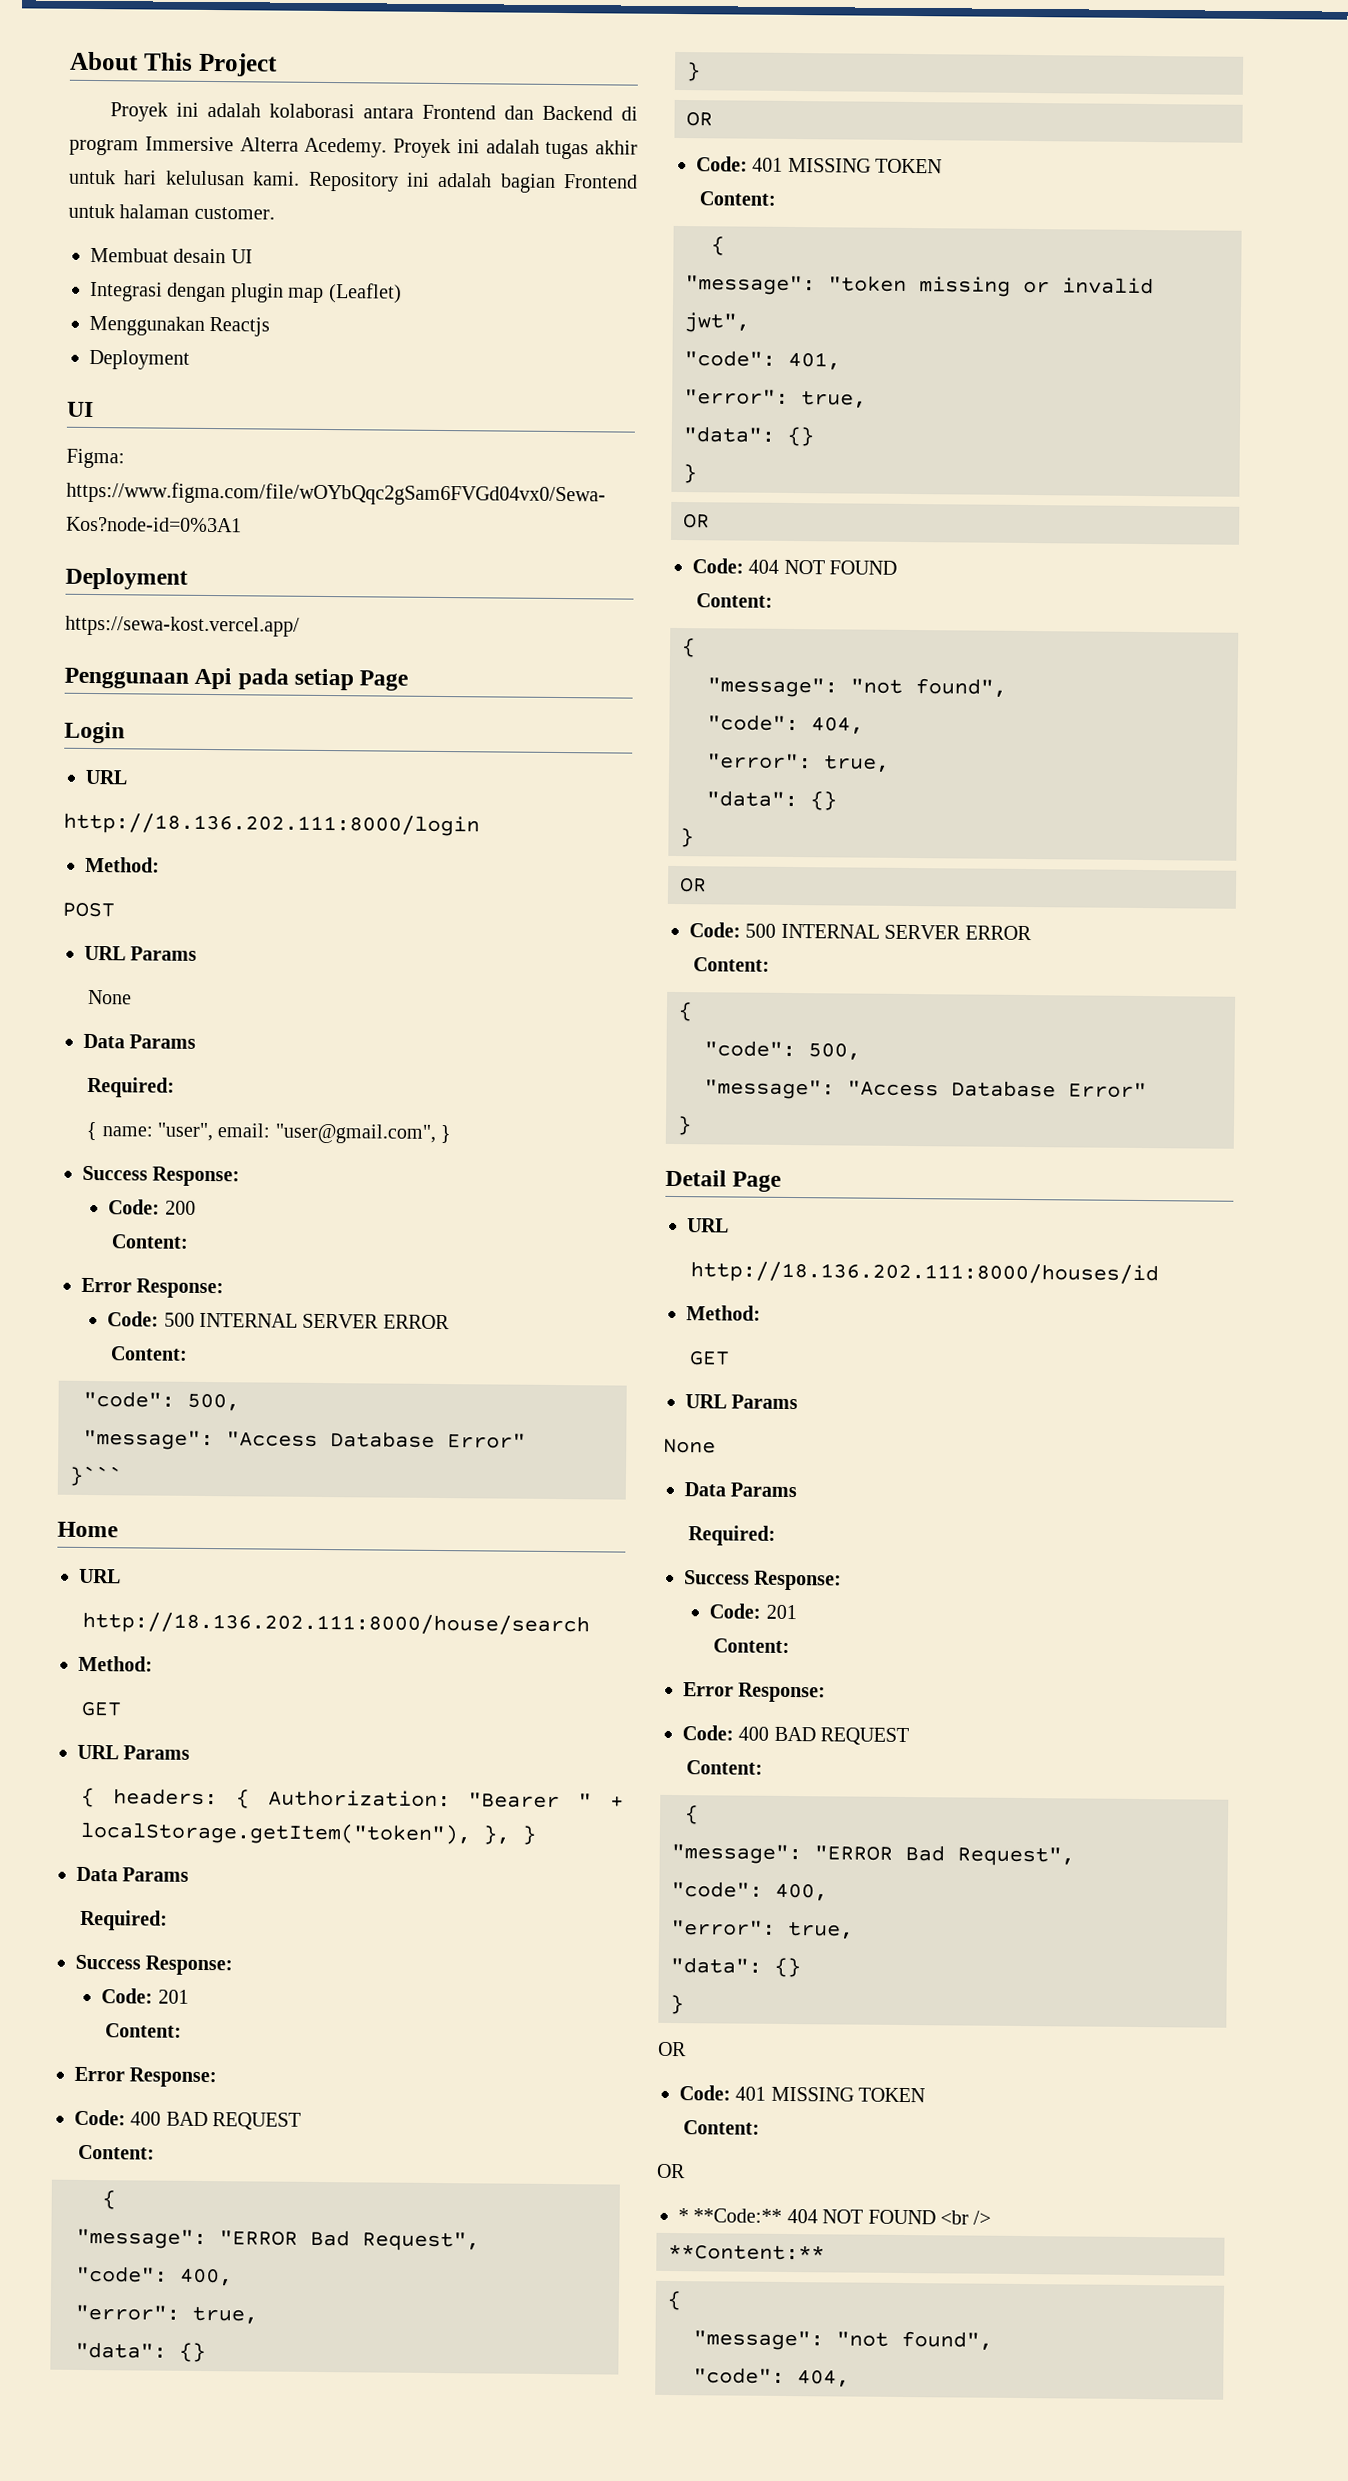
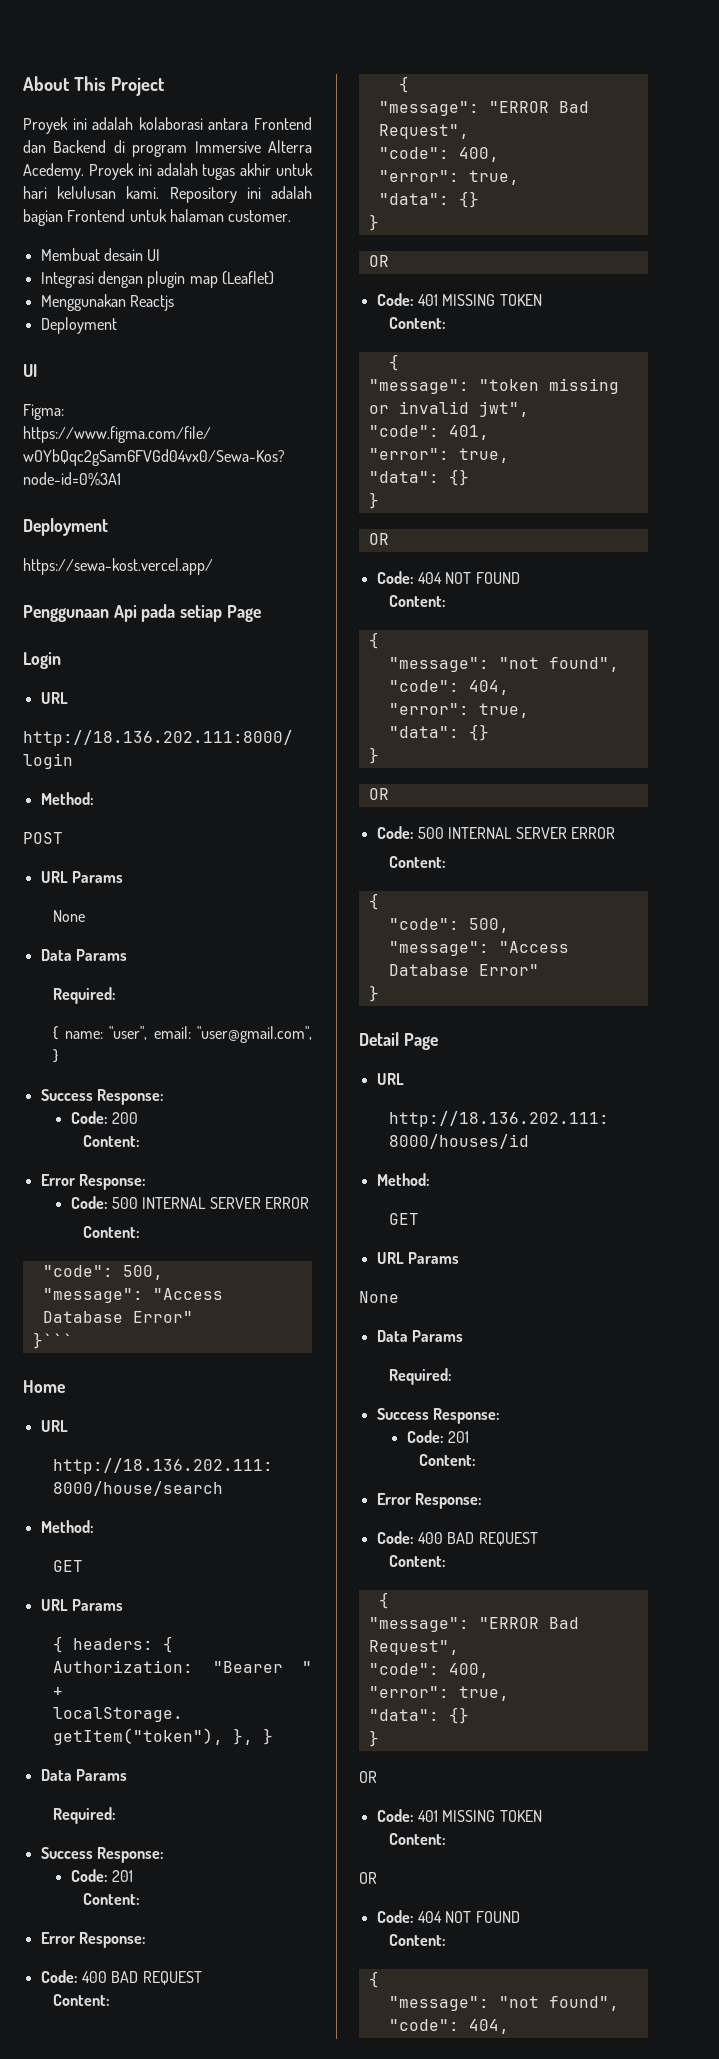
[678,2208,992,2225] [668,2244,825,2261] * **Code:** 404 NOT FOUND <br /> // **Content:** -> [376,1910,520,1923] [389,1934,447,1946] Code: 404 NOT FOUND // Content:

